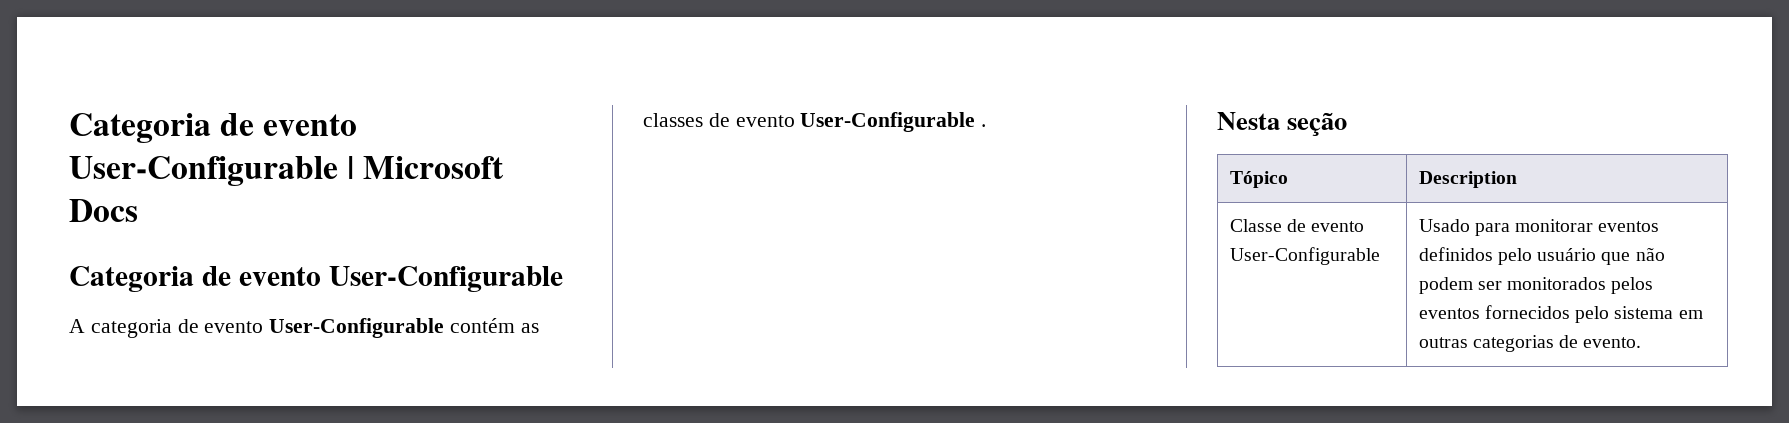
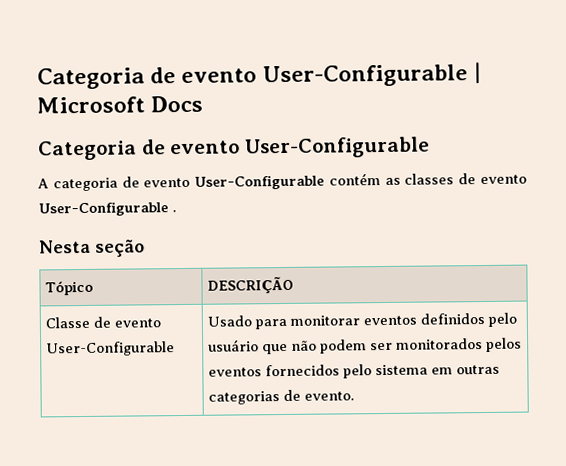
[1418,171,1517,188] Description -> [207,276,295,294] DESCRIÇÃO

